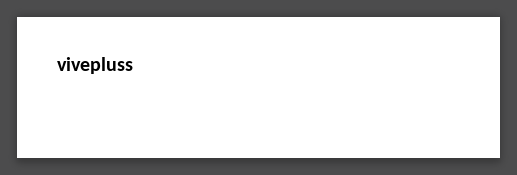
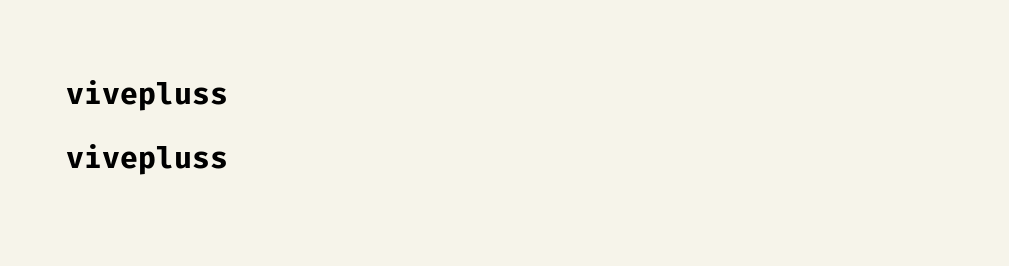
[57,57,133,74] vivepluss -> [66,80,228,111] [66,144,228,175] vivepluss // vivepluss

